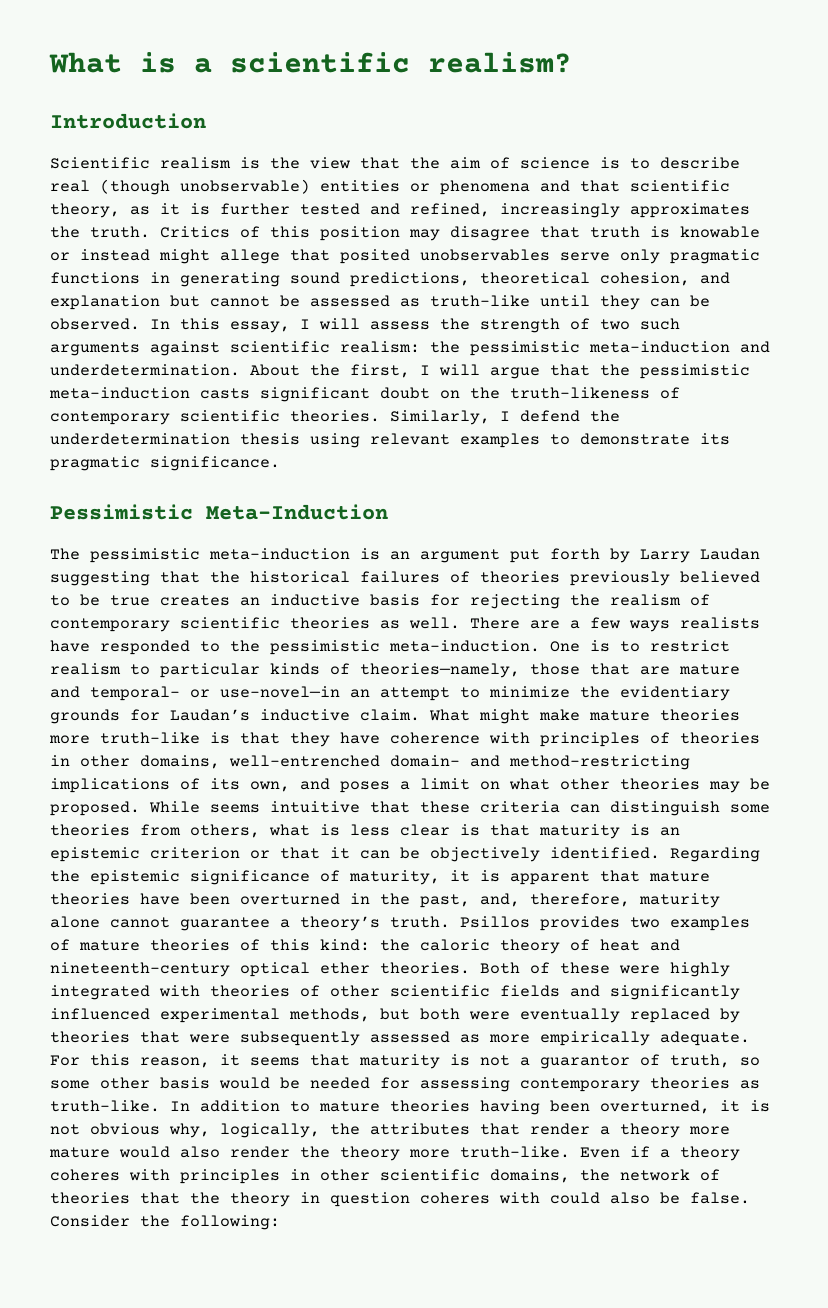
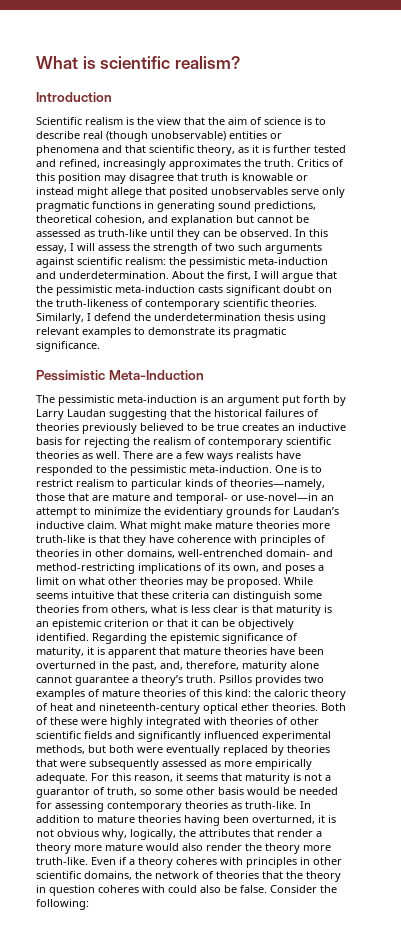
[194,58,212,73] a -> (96, 62) none

